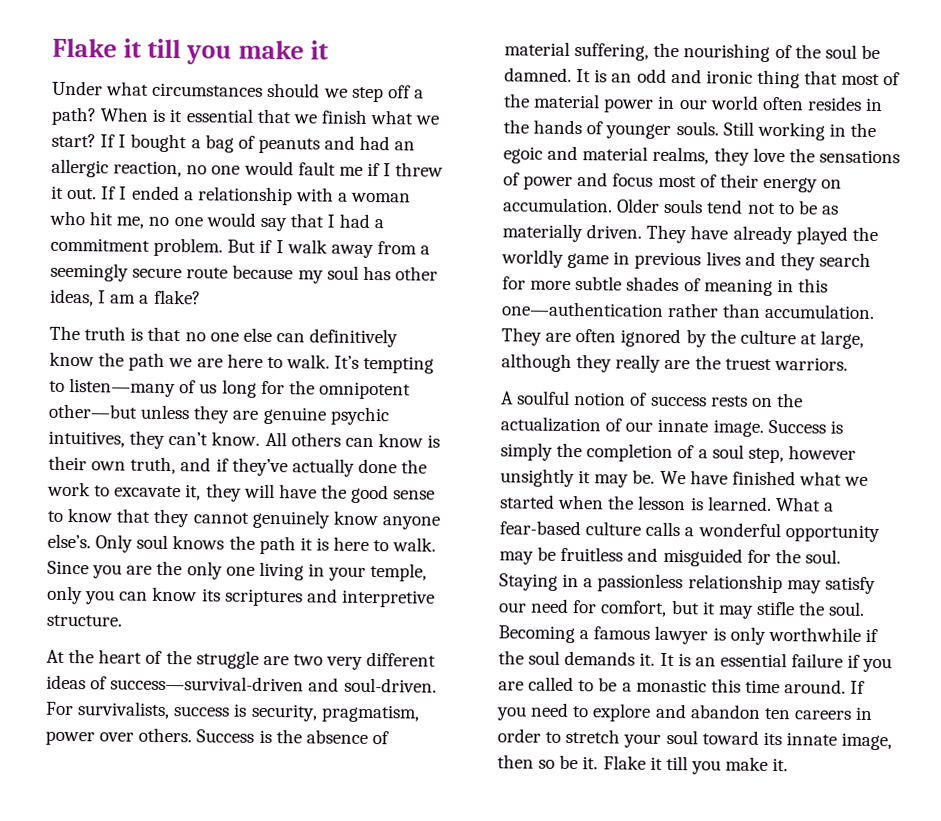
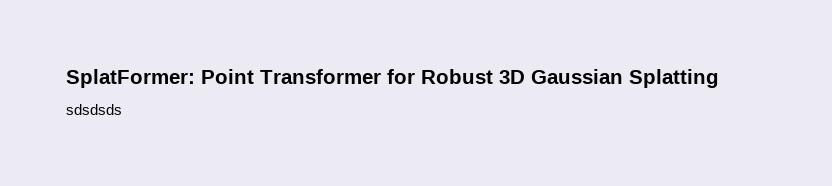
[52,37,330,65] [52,80,424,103] [51,106,440,126] [51,133,416,154] [51,158,444,178] [51,185,412,206] [49,210,385,232] [50,237,431,259] [50,262,438,284] [50,288,201,307] [49,325,399,348] [49,351,435,374] [49,378,411,400] [48,403,390,426] [48,430,441,449] [48,455,428,477] [47,481,436,504] [47,508,440,530] [47,533,437,555] [47,560,428,582] [47,585,435,608] [46,614,122,627] [46,649,437,670] [46,674,437,693] [45,701,420,723] [45,727,389,746] [504,41,880,62] [504,67,901,89] [504,93,884,113] [503,119,877,141] [503,145,900,166] [503,172,843,193] [502,197,839,215] [502,223,878,245] [501,249,871,271] [502,276,828,296] [501,301,876,320] [501,327,865,349] [501,353,848,373] [501,390,803,408] [500,416,843,437] [500,442,856,464] [500,468,869,488] [500,494,834,512] [499,520,880,543] [499,546,841,567] [499,573,876,595] [498,598,866,619] [498,625,878,645] [498,650,893,673] [498,676,866,694] [496,702,874,722] [497,728,893,751] [497,754,789,775] Flake it till you make it // Under what circumstances should we step off a path? When is it essential that we finish what we start? If I bought a bag of peanuts and had an allergic reaction, no one would fault me if I threw it out. If I ended a relationship with a woman who hit me, no one would say that I had a commitment problem. But if I walk away from a seemingly secure route because my soul has other ideas, I am a flake? // The truth is that no one else can definitively know the path we are here to walk. It’s tempting to listen—many of us long for the omnipotent other—but unless they are genuine psychic intuitives, they can’t know. All others can know is their own truth, and if they’ve actually done the work to excavate it, they will have the good sense to know that they cannot genuinely know anyone else’s. Only soul knows the path it is here to walk. Since you are the only one living in your temple, only you can know its scriptures and interpretive structure. // At the heart of the struggle are two very different ideas of success—survival-driven and soul-driven. For survivalists, success is security, pragmatism, power over others. Success is the absence of material suffering, the nourishing of the soul be damned. It is an odd and ironic thing that most of the material power in our world often resides in the hands of younger souls. Still working in the egoic and material realms, they love the sensations of power and focus most of their energy on accumulation. Older souls tend not to be as materially driven. They have already played the worldly game in previous lives and they search for more subtle shades of meaning in this one—authentication rather than accumulation. They are often ignored by the culture at large, although they really are the truest warriors. // A soulful notion of success rests on the actualization of our innate image. Success is simply the completion of a soul step, however unsightly it may be. We have finished what we started when the lesson is learned. What a fear-based culture calls a wonderful opportunity may be fruitless and misguided for the soul. Staying in a passionless relationship may satisfy our need for comfort, but it may stifle the soul. Becoming a famous lawyer is only worthwhile if the soul demands it. It is an essential failure if you are called to be a monastic this time around. If you need to explore and abandon ten careers in order to stretch your soul toward its innate image, then so be it. Flake it till you make it. -> [66,69,719,88] [66,104,122,115] SplatFormer: Point Transformer for Robust 3D Gaussian Splatting // sdsdsds

